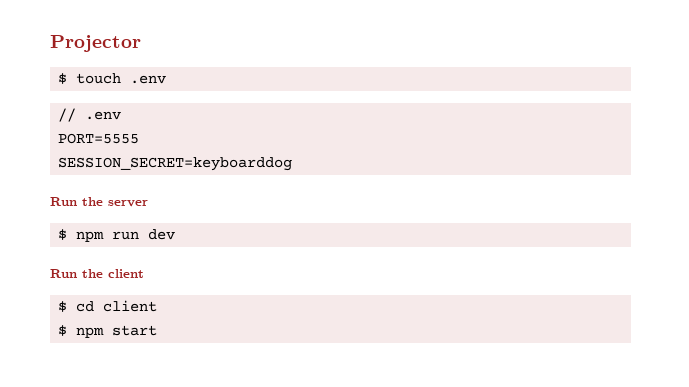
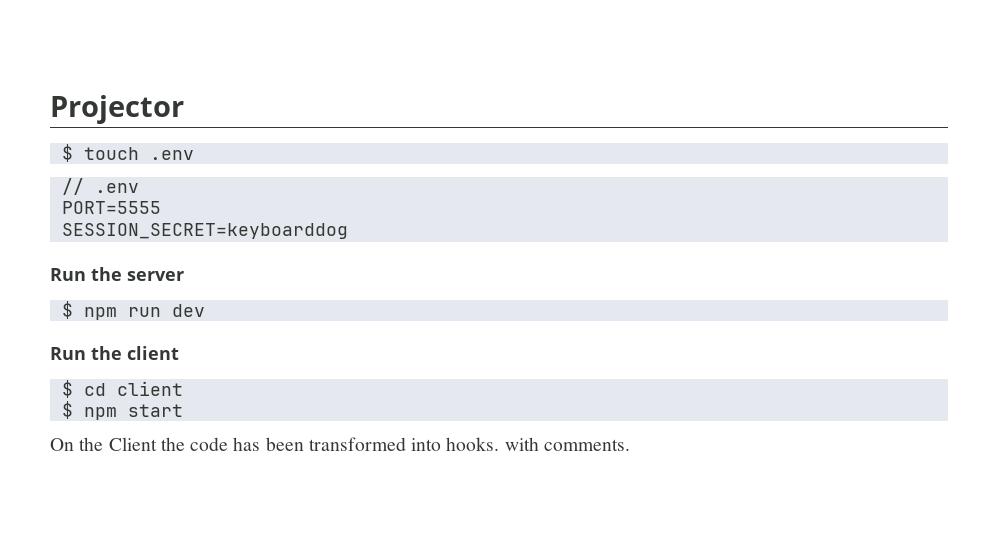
(157, 330) none -> [50,437,630,451] // On the Client the code has been transformed into hooks. with comments.

